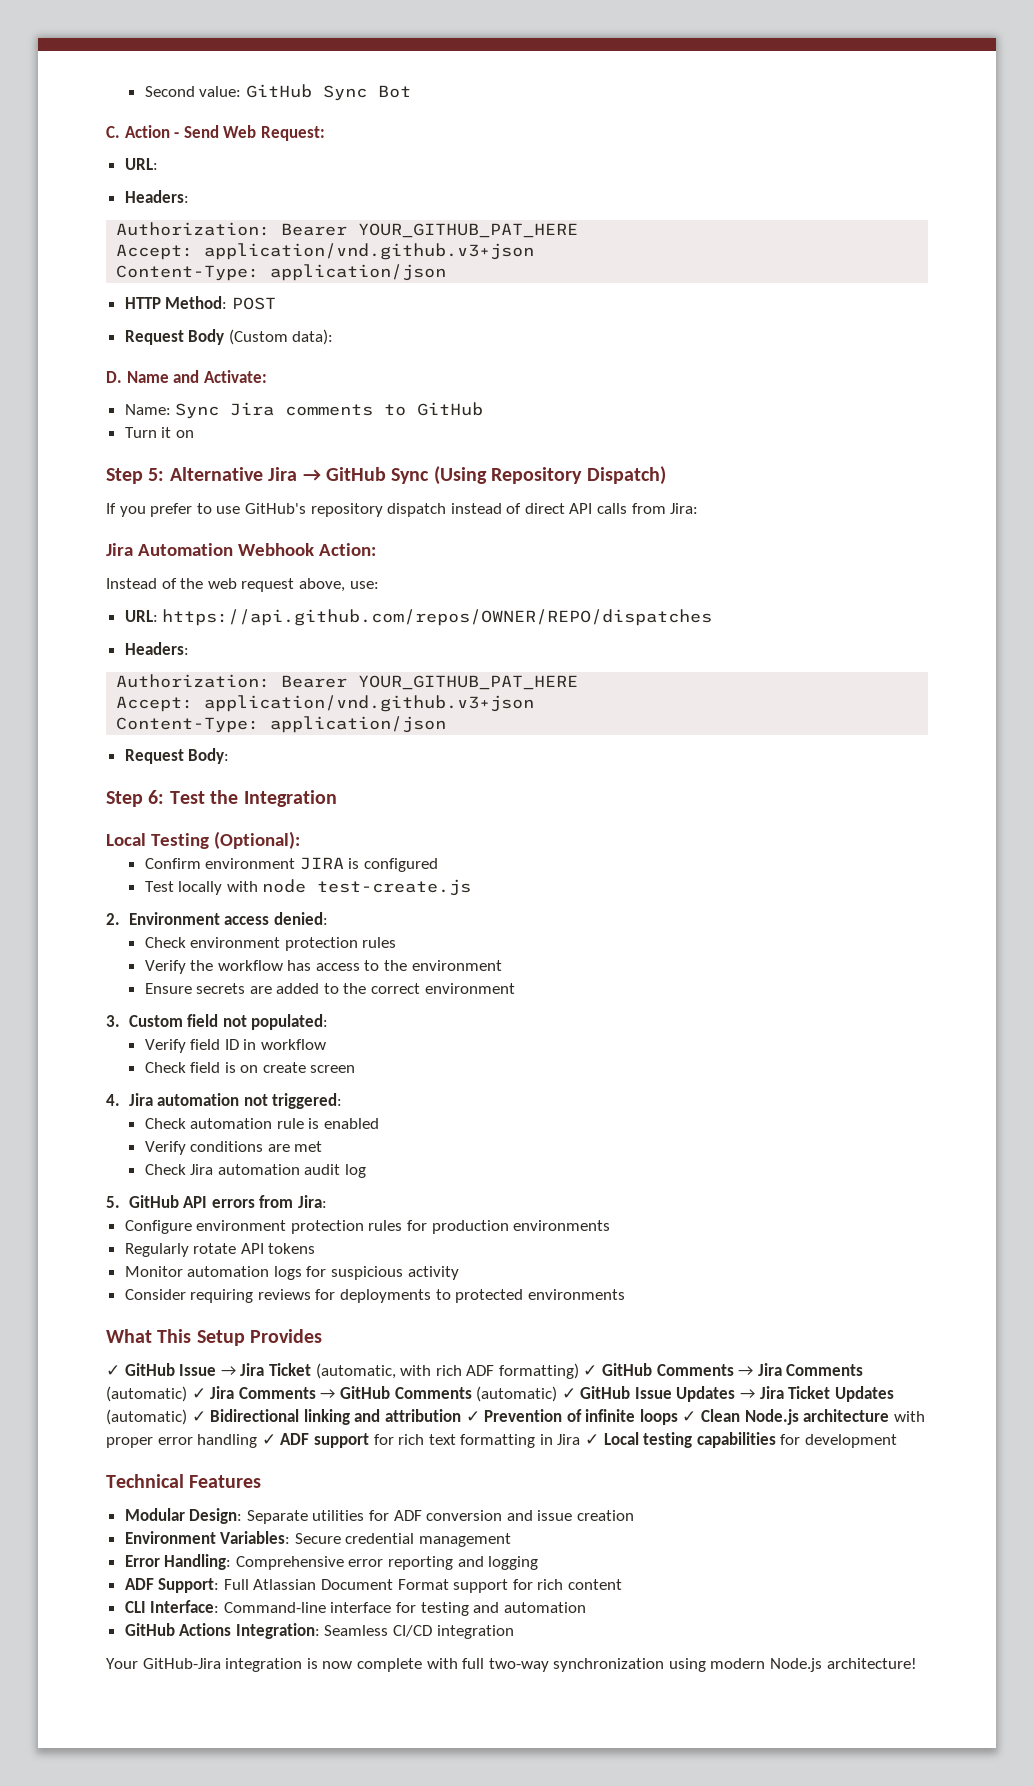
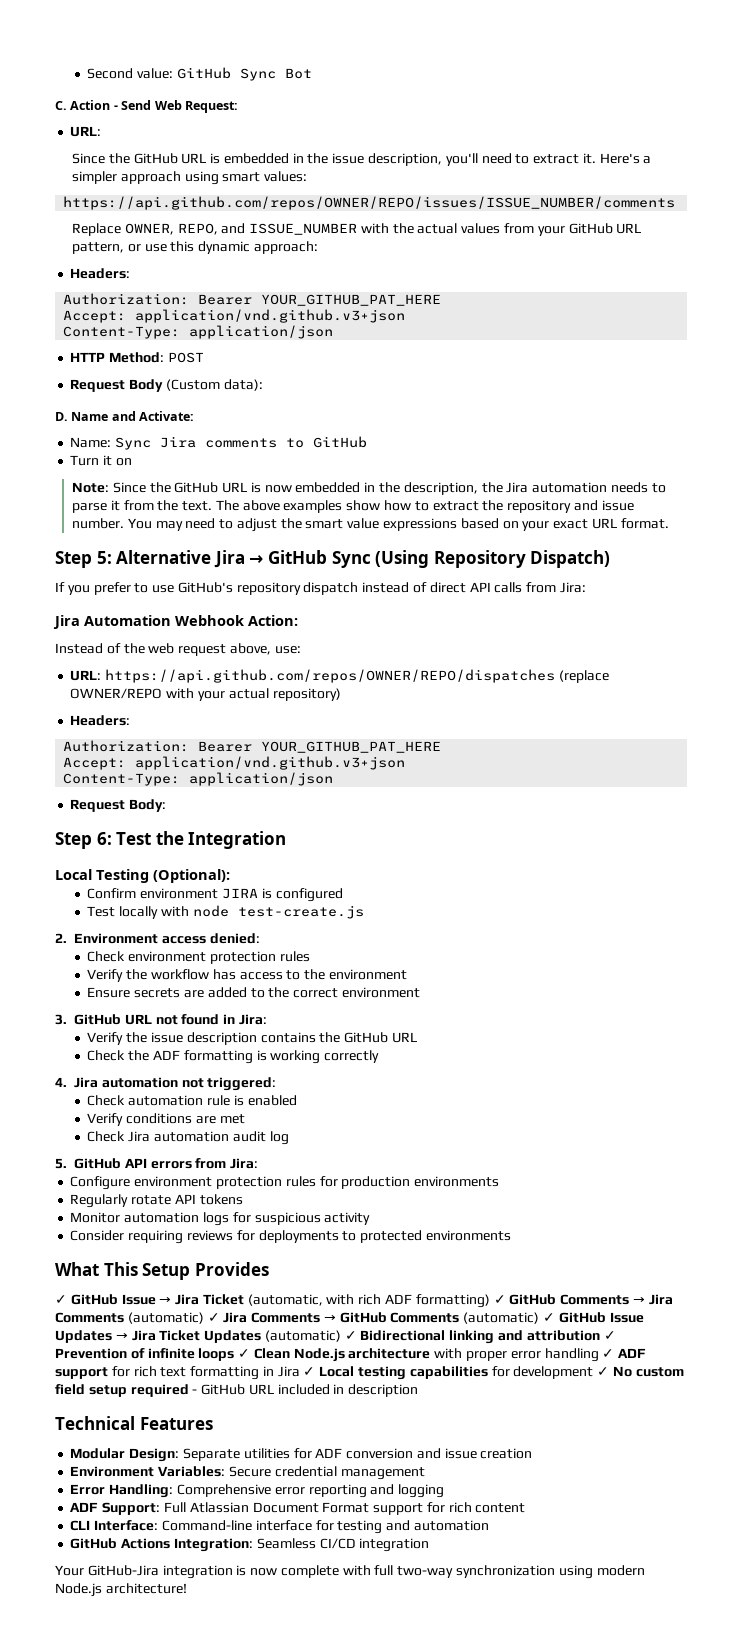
(158, 164) none -> [71,153,652,166] [71,171,308,185] [63,196,676,210] [71,223,642,236] [71,241,318,254] // Since the GitHub URL is embedded in the issue description, you'll need to extract it. Here's a simpler approach using smart values: // https://api.github.com/repos/OWNER/REPO/issues/ISSUE_NUMBER/comments // Replace OWNER, REPO, and ISSUE_NUMBER with the actual values from your GitHub URL pattern, or use this dynamic approach:
(194, 434) none -> [71,482,666,495] [71,500,634,513] [71,518,669,532] // Note: Since the GitHub URL is now embedded in the description, the Jira automation needs to parse it from the text. The above examples show how to extract the repository and issue number. You may need to adjust the smart value expressions based on your exact URL format.
(713, 617) none -> [558,670,609,683] [70,688,341,701] (replace OWNER/REPO with your actual repository)
[128,1014,329,1030] [144,1039,326,1053] [144,1062,356,1073] Custom field not populated: // Verify field ID in workflow // Check field is on create screen -> [74,1014,267,1025] [87,1032,417,1045] [87,1050,380,1064] GitHub URL not found in Jira: // Verify the issue description contains the GitHub URL // Check the ADF formatting is working correctly
(898, 1441) none -> [597,1366,684,1377] [55,1384,419,1397] ✓ No custom field setup required - GitHub URL included in description

